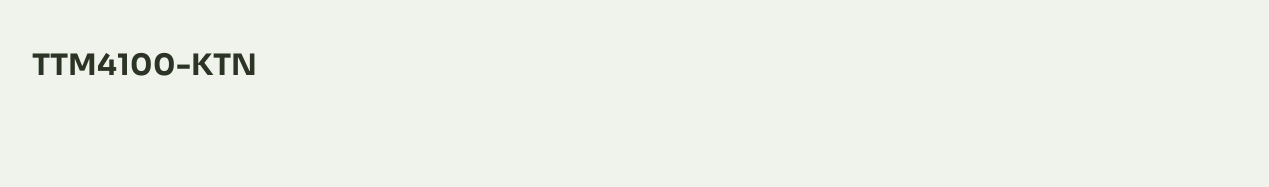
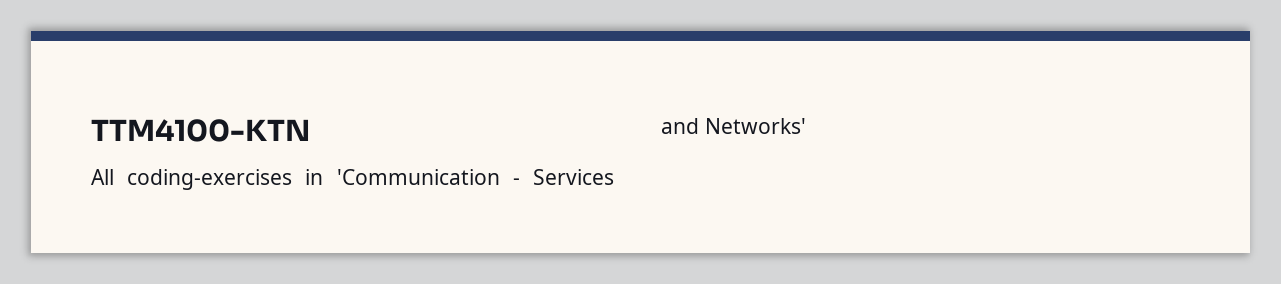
(257, 64) none -> [91,169,614,190] [661,118,806,134] // All coding-exercises in 'Communication - Services and Networks'

